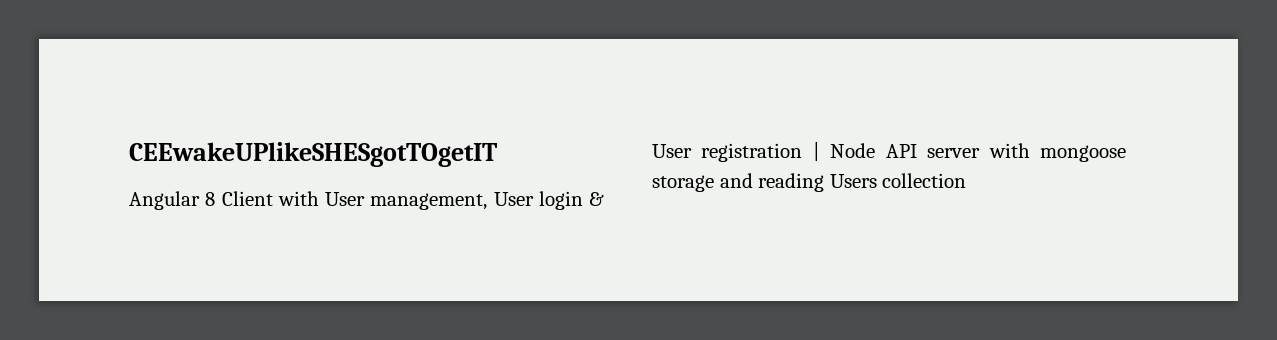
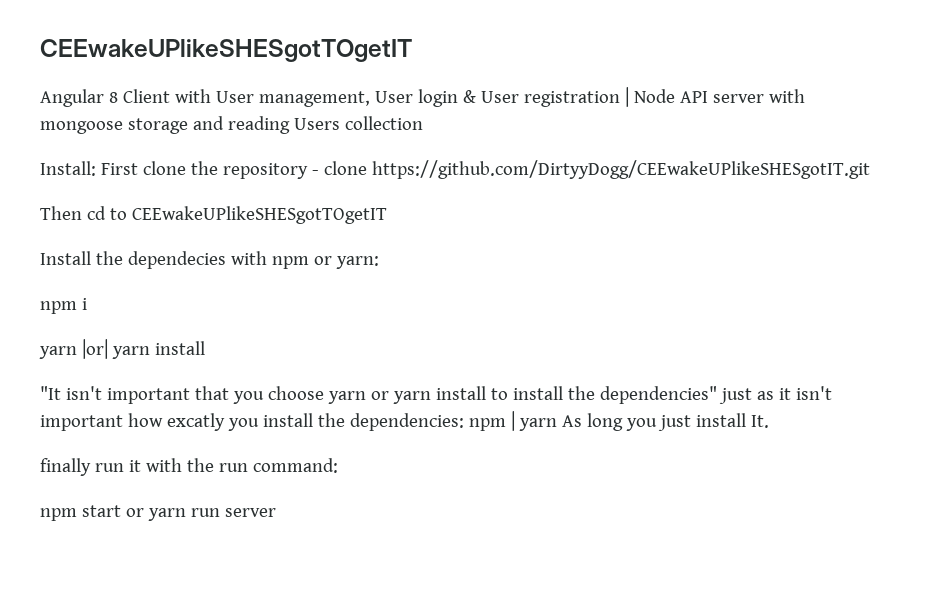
(967, 180) none -> [40,160,870,179] [40,206,387,224] [40,251,379,269] [40,298,87,314] [39,339,205,359] [40,386,832,404] [40,411,769,431] [40,458,338,476] [40,505,276,521] // Install: First clone the repository - clone https://github.com/DirtyyDogg/CEEwakeUPlikeSHESgotIT.git // Then cd to CEEwakeUPlikeSHESgotTOgetIT // Install the dependecies with npm or yarn: // npm i // yarn |or| yarn install // "It isn't important that you choose yarn or yarn install to install the dependencies" just as it isn't important how excatly you install the dependencies: npm | yarn As long you just install It. // finally run it with the run command: // npm start or yarn run server

